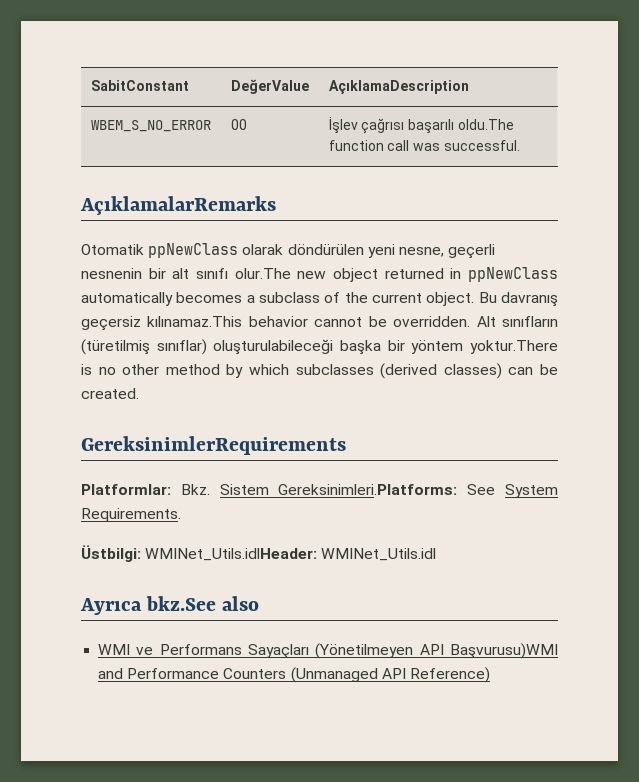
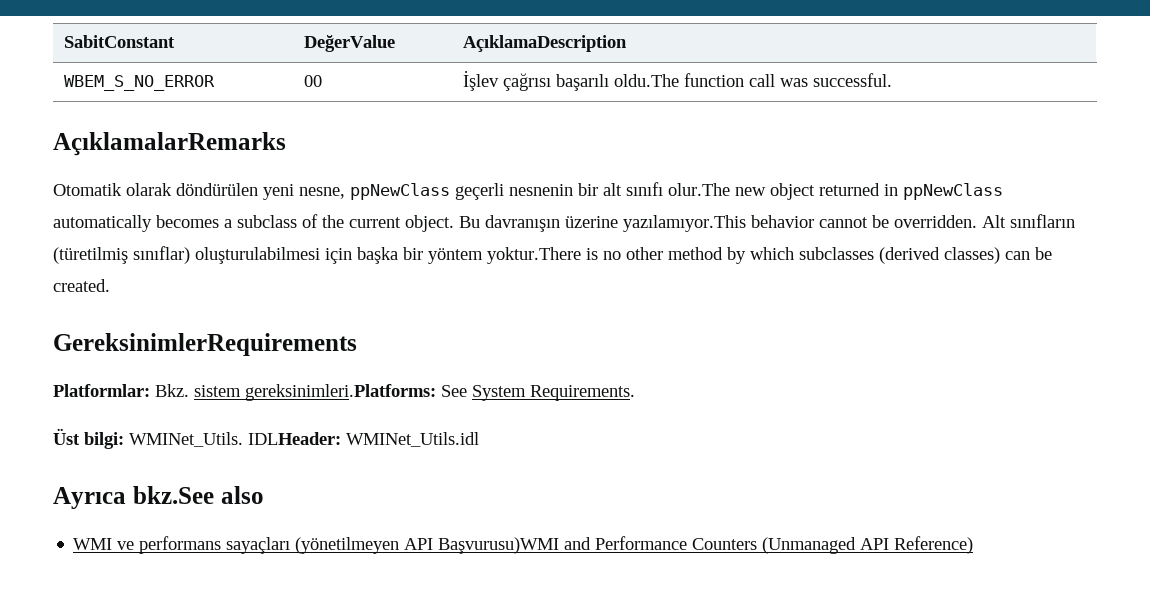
[148,243,239,258] ppNewClass -> (122, 189) none
(444, 252) none -> [350,183,450,200] ppNewClass
[500,292,558,307] [81,316,243,331] davranış geçersiz kılınamaz.This -> [485,215,746,232] davranışın üzerine yazılamıyor.This
[213,339,334,355] oluşturulabileceği -> [195,247,352,264] oluşturulabilmesi için
[219,484,458,495] Sistem Gereksinimleri.Platforms: -> [194,384,436,401] sistem gereksinimleri.Platforms:
[81,545,318,562] Üstbilgi: WMINet_Utils.idlHeader: -> [53,428,341,449] Üst bilgi: WMINet_Utils. IDLHeader:
[159,643,414,659] Performans Sayaçları (Yönetilmeyen -> [139,536,400,554] performans sayaçları (yönetilmeyen

